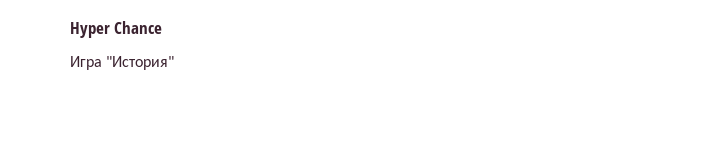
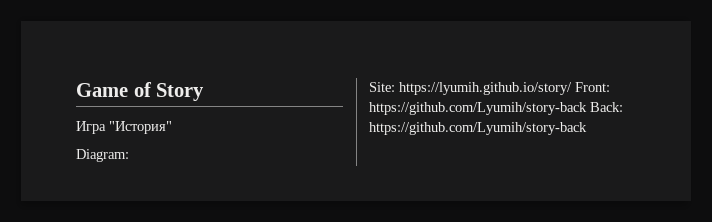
[70,21,163,38] Hyper Chance -> [76,82,205,101] Game of Story
(175, 63) none -> [76,149,129,162] [369,82,610,95] [369,102,623,115] [369,122,587,135] // Diagram: // Site: https://lyumih.github.io/story/ Front: https://github.com/Lyumih/story-back Back: https://github.com/Lyumih/story-back

